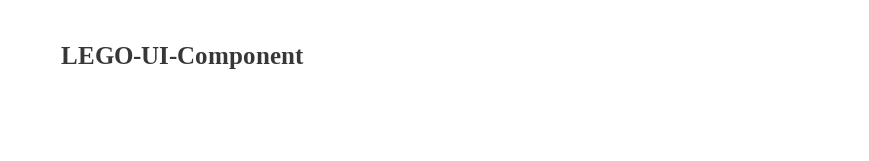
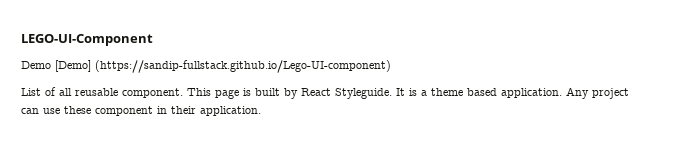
(304, 58) none -> [21,60,391,73] [21,87,629,99] [21,106,261,116] // Demo [Demo] (https://sandip-fullstack.github.io/Lego-UI-component) // List of all reusable component. This page is built by React Styleguide. It is a theme based application. Any project can use these component in their application.

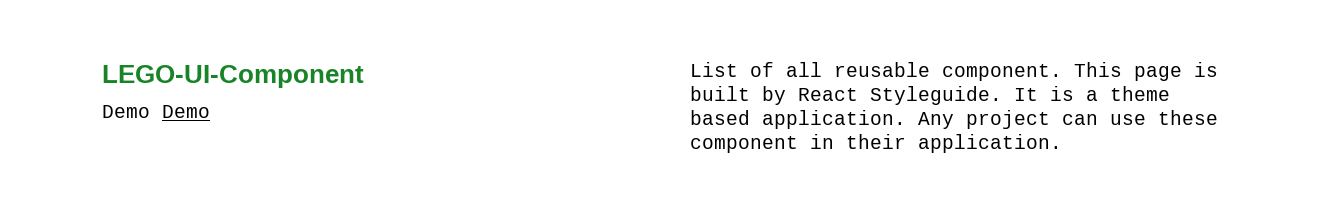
[55,60,391,73] [Demo] (https://sandip-fullstack.github.io/Lego-UI-component) -> [162,105,210,118] Demo

